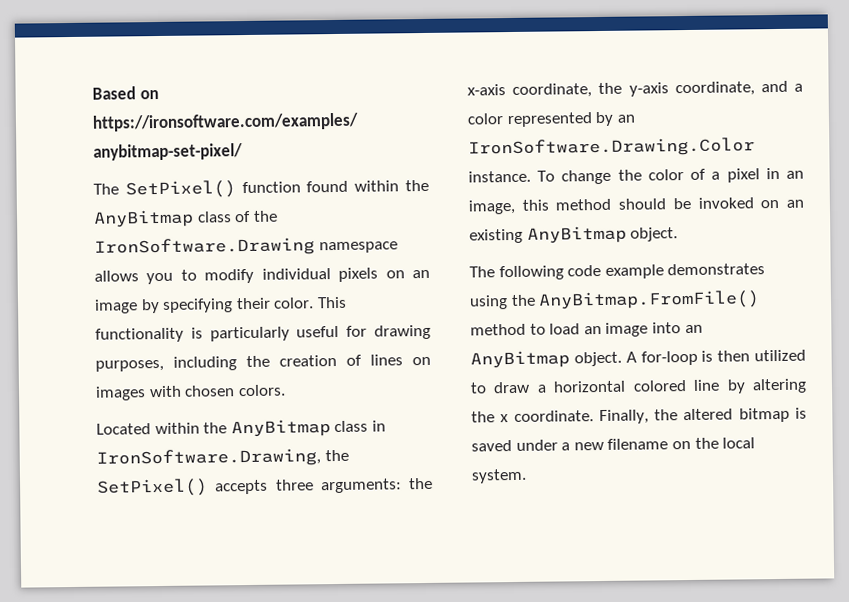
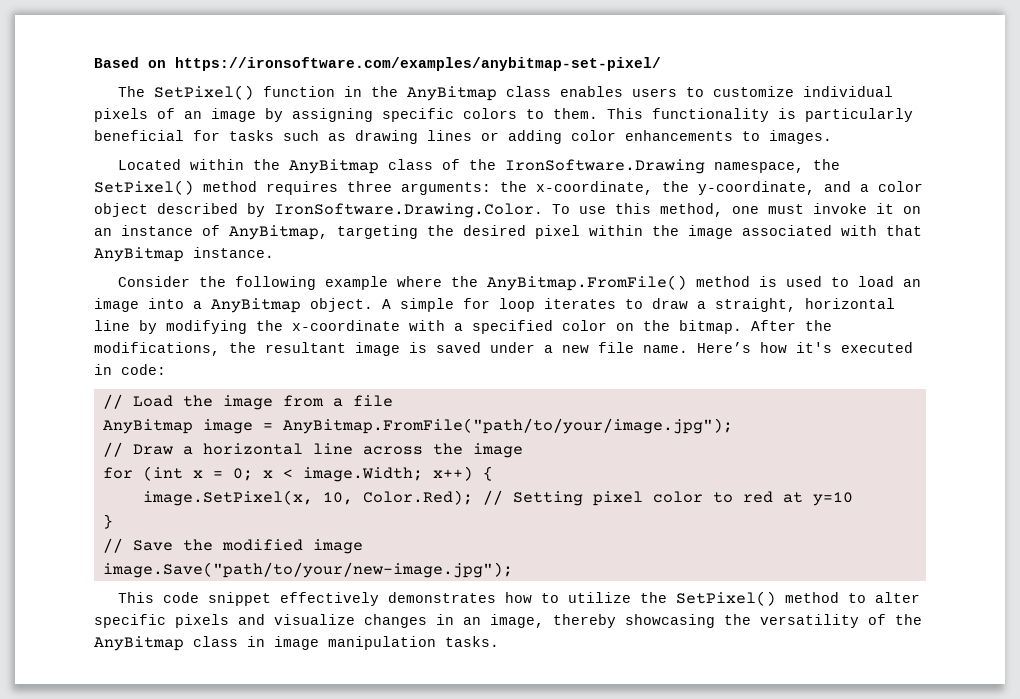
[306,180,349,193] found -> [343,86,893,101] [94,108,913,122] [94,130,832,144] [117,159,181,170] in the AnyBitmap class enables users to customize individual pixels of an image by assigning specific colors to them. This functionality is particularly beneficial for tasks such as drawing lines or adding color enhancements to images. // Located
[318,241,398,254] [94,267,430,285] [94,296,347,314] [95,324,432,343] [95,354,431,372] [95,384,286,401] [96,419,386,438] [96,448,349,468] [97,477,433,497] [467,80,803,98] [467,111,635,128] [468,137,755,158] [468,167,804,185] [468,197,804,215] [469,225,679,244] [469,263,766,281] [469,295,508,310] namespace allows you to modify individual pixels on an image by specifying their color. This functionality is particularly useful for drawing purposes, including the creation of lines on images with chosen colors. // Located within the AnyBitmap class in IronSoftware.Drawing, the SetPixel() accepts three arguments: the x-axis coordinate, the y-axis coordinate, and a color represented by an IronSoftware.Drawing.Color instance. To change the color of a pixel in an image, this method should be invoked on an existing AnyBitmap object. // The following code example demonstrates using -> [713,159,840,173] [94,180,923,195] [94,203,921,218] [94,225,922,240] [94,247,274,262] [117,276,442,290] namespace, the SetPixel() method requires three arguments: the x-coordinate, the y-coordinate, and a color object described by IronSoftware.Drawing.Color. To use this method, one must invoke it on an instance of AnyBitmap, targeting the desired pixel within the image associated with that AnyBitmap instance. // Consider the following example where
(526, 329) none -> [758,276,822,287] is used
[684,324,703,334] an -> [193,301,202,309] a
[640,349,806,366] [470,378,807,394] [471,407,790,425] for-loop is then utilized to draw a horizontal colored line by altering the x coordinate. Finally, the altered bitmap -> [400,298,895,312] [94,320,832,334] [94,342,400,356] simple for loop iterates to draw a straight, horizontal line by modifying the x-coordinate with a specified color on the bitmap. After the modifications, the resultant image
[607,437,756,450] [471,468,527,484] filename on the local system. -> [598,342,913,353] [94,364,166,375] [102,394,393,410] [102,418,733,434] [102,442,523,458] [102,466,493,482] [142,490,853,506] [102,514,113,529] [102,538,363,554] [102,562,513,578] [117,591,920,606] [94,614,922,628] [94,636,499,651] file name. Here’s how it's executed in code: // // Load the image from a file // AnyBitmap image = AnyBitmap.FromFile("path/to/your/image.jpg"); // // Draw a horizontal line across the image // for (int x = 0; x < image.Width; x++) { // image.SetPixel(x, 10, Color.Red); // Setting pixel color to red at y=10 // } // // Save the modified image // image.Save("path/to/your/new-image.jpg"); // This code snippet effectively demonstrates how to utilize the SetPixel() method to alter specific pixels and visualize changes in an image, thereby showcasing the versatility of the AnyBitmap class in image manipulation tasks.

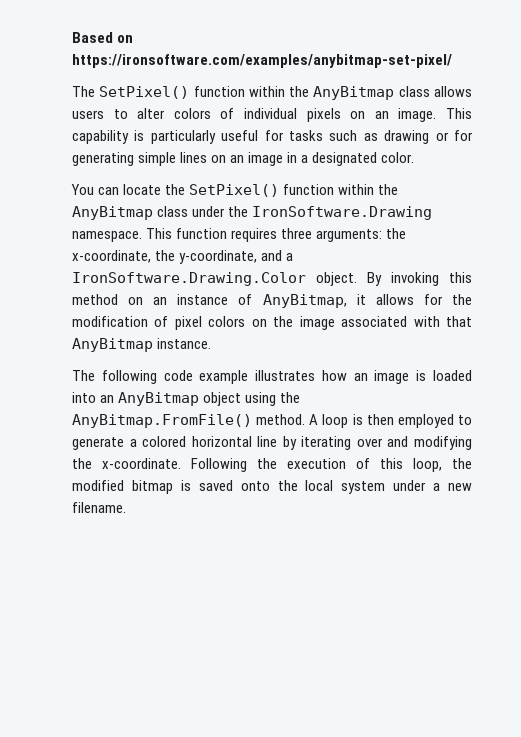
[343,86,623,101] in the AnyBitmap class enables -> [248,86,472,100] within the AnyBitmap class allows
[712,86,893,97] [94,108,769,122] customize individual pixels of an image by assigning specific colors to them. This functionality -> [137,108,473,122] [72,130,129,144] alter colors of individual pixels on an image. This capability
[94,130,184,141] beneficial -> [221,130,259,141] useful
[427,130,832,144] [117,159,460,174] lines or adding color enhancements to images. // Located within the AnyBitmap class of -> [435,130,473,141] [72,152,415,166] [71,184,399,197] [72,206,226,220] or for generating simple lines on an image in a designated color. // You can locate the SetPixel() function within the AnyBitmap class under
[713,159,840,173] [94,180,257,195] namespace, the SetPixel() method -> [72,228,228,242] namespace. This function
[878,181,923,192] [94,203,894,218] color object described by IronSoftware.Drawing.Color. To use this method, one must invoke it -> [72,272,472,286] [72,294,118,305] IronSoftware.Drawing.Color object. By invoking this method
[337,225,643,239] targeting the desired pixel within -> [356,294,472,305] [72,316,267,330] it allows for the modification of pixel colors on
[117,275,921,291] [94,298,895,313] [94,320,832,334] [94,342,913,356] [94,364,166,375] [102,394,393,410] [102,418,733,434] [102,442,523,458] [102,466,493,482] [142,490,853,506] [102,514,113,529] [102,538,363,554] [102,562,513,578] [117,591,920,606] [94,614,922,628] [94,636,499,651] Consider the following example where the AnyBitmap.FromFile() method is used to load an image into a AnyBitmap object. A simple for loop iterates to draw a straight, horizontal line by modifying the x-coordinate with a specified color on the bitmap. After the modifications, the resultant image is saved under a new file name. Here’s how it's executed in code: // // Load the image from a file // AnyBitmap image = AnyBitmap.FromFile("path/to/your/image.jpg"); // // Draw a horizontal line across the image // for (int x = 0; x < image.Width; x++) { // image.SetPixel(x, 10, Color.Red); // Setting pixel color to red at y=10 // } // // Save the modified image // image.Save("path/to/your/new-image.jpg"); // This code snippet effectively demonstrates how to utilize the SetPixel() method to alter specific pixels and visualize changes in an image, thereby showcasing the versatility of the AnyBitmap class in image manipulation tasks. -> [72,370,472,384] [72,392,301,406] [72,414,473,428] [72,436,472,450] [72,458,472,472] [72,480,472,494] [72,502,126,513] The following code example illustrates how an image is loaded into an AnyBitmap object using the AnyBitmap.FromFile() method. A loop is then employed to generate a colored horizontal line by iterating over and modifying the x-coordinate. Following the execution of this loop, the modified bitmap is saved onto the local system under a new filename.

